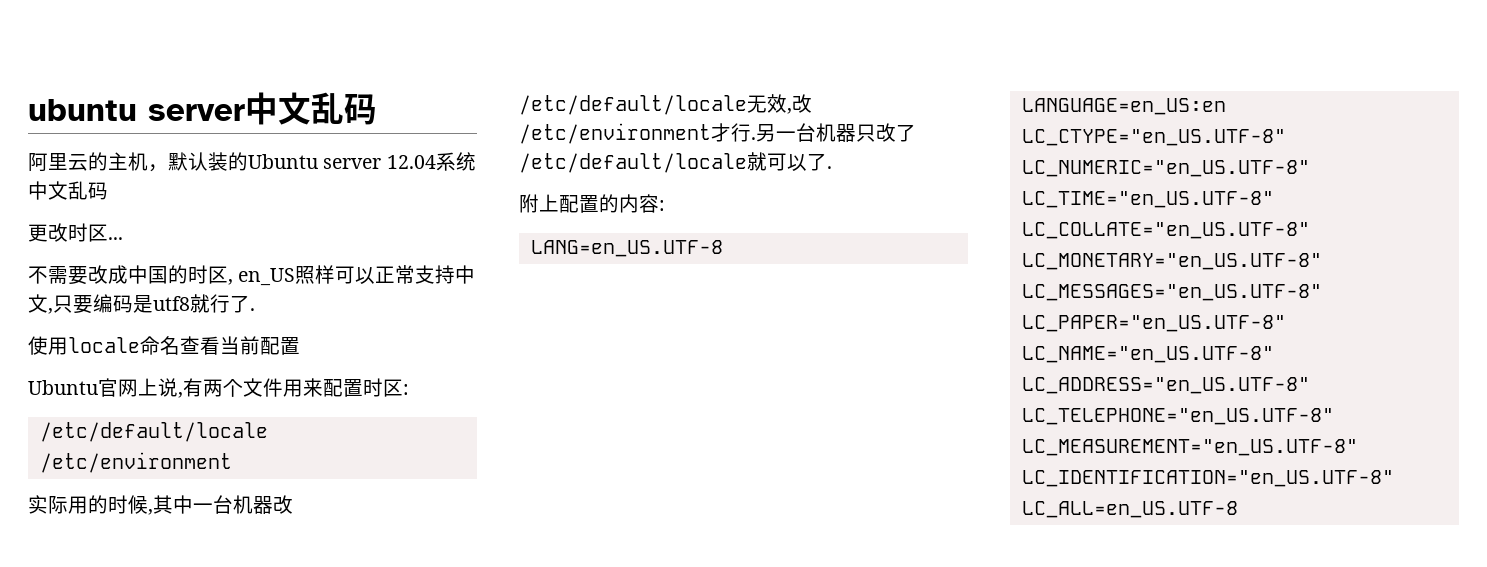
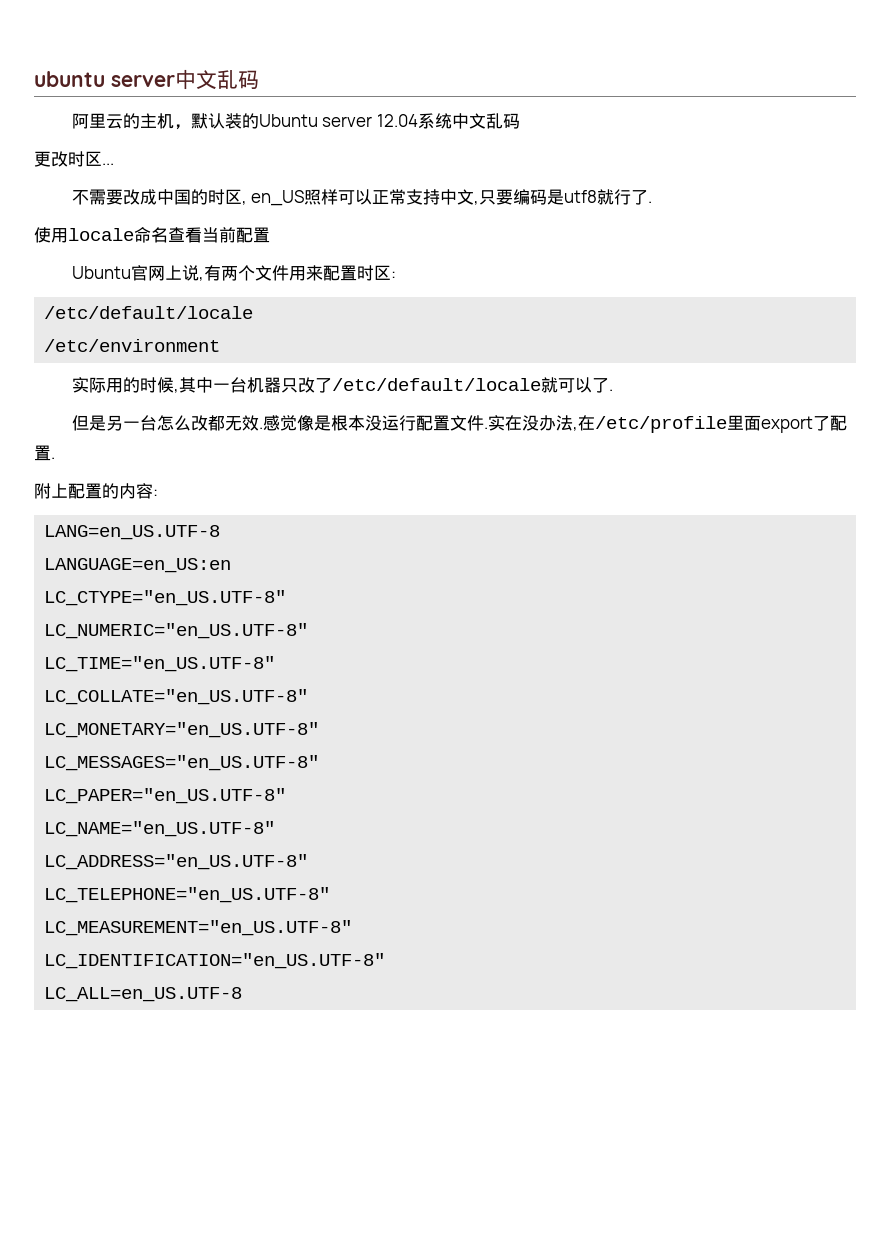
[273,495,293,514] [519,94,812,115] [519,123,856,144] 改/etc/default/locale无效,改/etc/environment才行.另一台机器 -> (281, 385) none
(832, 167) none -> [71,415,847,433] [34,445,55,461] // 但是另一台怎么改都无效.感觉像是根本没运行配置文件.实在没办法,在/etc/profile里面export了配置.

